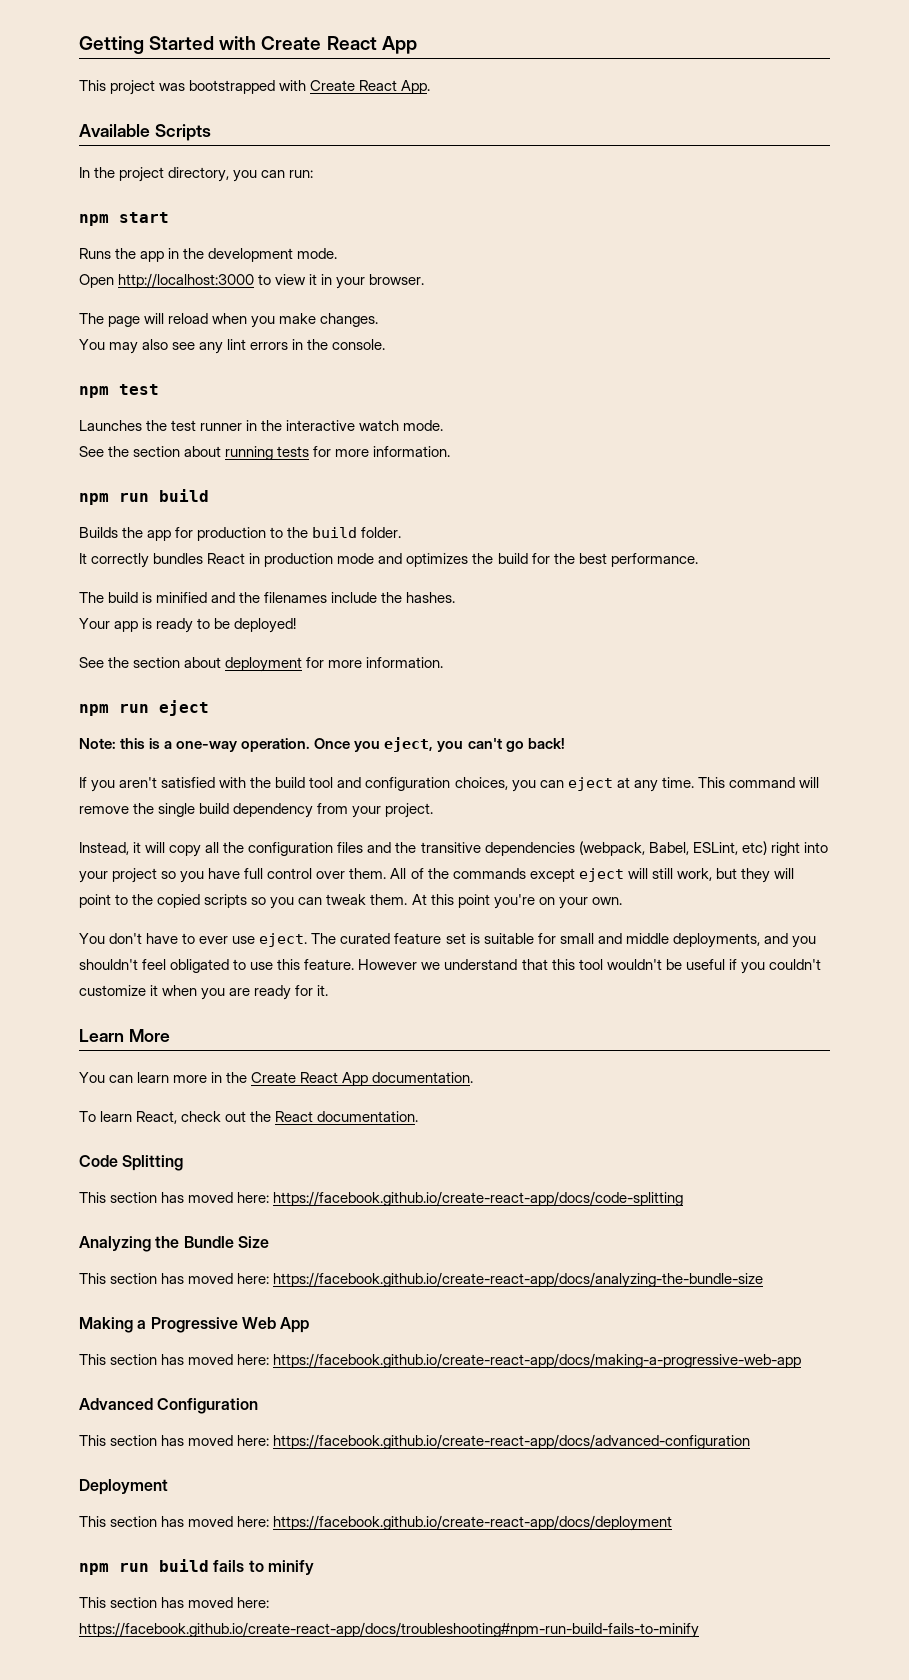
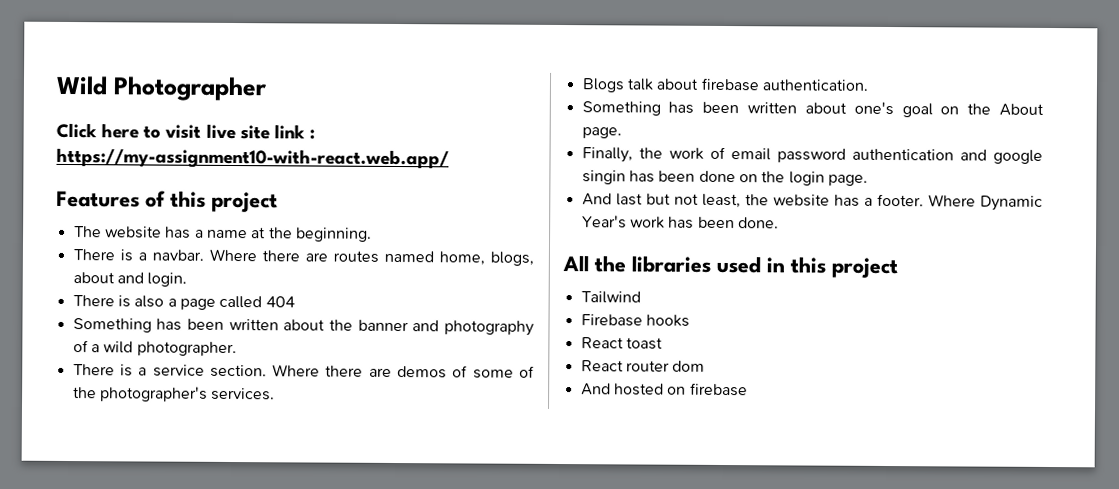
[79,36,417,54] [79,80,431,95] [79,124,211,141] [79,167,314,182] [79,212,169,226] [79,248,338,262] [79,273,425,289] [79,313,379,328] [79,339,386,354] [79,384,159,398] [79,420,444,431] [79,446,451,460] [79,489,209,505] [79,527,402,541] [79,553,698,568] [79,592,456,603] [79,618,297,633] [79,657,444,672] [79,700,209,716] [79,737,565,752] [79,777,819,792] [79,803,434,818] [79,841,828,857] [79,868,794,883] [79,894,622,909] [79,933,816,948] [79,959,821,974] [79,985,329,1000] [79,1029,170,1042] [79,1072,474,1086] [79,1111,419,1124] [79,1155,184,1171] [79,1191,684,1206] [79,1236,269,1252] [79,1272,764,1288] [79,1317,310,1333] [79,1353,802,1368] [79,1398,259,1414] [79,1434,751,1449] [79,1479,168,1495] [79,1515,673,1531] [79,1559,314,1575] [79,1597,270,1608] [79,1622,699,1638] Getting Started with Create React App // This project was bootstrapped with Create React App. // Available Scripts // In the project directory, you can run: // npm start // Runs the app in the development mode. // Open http://localhost:3000 to view it in your browser. // The page will reload when you make changes. // You may also see any lint errors in the console. // npm test // Launches the test runner in the interactive watch mode. // See the section about running tests for more information. // npm run build // Builds the app for production to the build folder. // It correctly bundles React in production mode and optimizes the build for the best performance. // The build is minified and the filenames include the hashes. // Your app is ready to be deployed! // See the section about deployment for more information. // npm run eject // Note: this is a one-way operation. Once you eject, you can't go back! // If you aren't satisfied with the build tool and configuration choices, you can eject at any time. This command will remove the single build dependency from your project. // Instead, it will copy all the configuration files and the transitive dependencies (webpack, Babel, ESLint, etc) right into your project so you have full control over them. All of the commands except eject will still work, but they will point to the copied scripts so you can tweak them. At this point you're on your own. // You don't have to ever use eject. The curated feature set is suitable for small and middle deployments, and you shouldn't feel obligated to use this feature. However we understand that this tool wouldn't be useful if you couldn't customize it when you are ready for it. // Learn More // You can learn more in the Create React App documentation. // To learn React, check out the React documentation. // Code Splitting // This section has moved here: https://facebook.github.io/create-react-app/docs/code-splitting // Analyzing the Bundle Size // This section has moved here: https://facebook.github.io/create-react-app/docs/analyzing-the-bundle-size // Making a Progressive Web App // This section has moved here: https://facebook.github.io/create-react-app/docs/making-a-progressive-web-app // Advanced Configuration // This section has moved here: https://facebook.github.io/create-react-app/docs/advanced-configuration // Deployment // This section has moved here: https://facebook.github.io/create-react-app/docs/deployment // npm run build fails to minify // This section has moved here: https://facebook.github.io/create-react-app/docs/troubleshooting#npm-run-build-fails-to-minify -> [56,75,268,102] [56,122,315,140] [56,147,449,170] [56,190,278,213] [73,226,372,242] [72,248,534,266] [72,272,188,287] [72,295,295,310] [72,318,534,336] [72,340,237,357] [72,364,535,379] [72,386,276,402] [581,77,869,93] [581,101,1044,118] [581,127,622,139] [581,146,1043,164] [581,170,868,186] [581,193,1043,211] [581,215,779,229] [562,255,898,279] [580,291,641,304] [580,314,690,327] [580,337,663,350] [580,360,706,372] [580,382,748,397] Wild Photographer // Click here to visit live site link : https://my-assignment10-with-react.web.app/ // Features of this project // The website has a name at the beginning. // There is a navbar. Where there are routes named home, blogs, about and login. // There is also a page called 404 // Something has been written about the banner and photography of a wild photographer. // There is a service section. Where there are demos of some of the photographer's services. // Blogs talk about firebase authentication. // Something has been written about one's goal on the About page. // Finally, the work of email password authentication and google singin has been done on the login page. // And last but not least, the website has a footer. Where Dynamic Year's work has been done. // All the libraries used in this project // Tailwind // Firebase hooks // React toast // React router dom // And hosted on firebase

